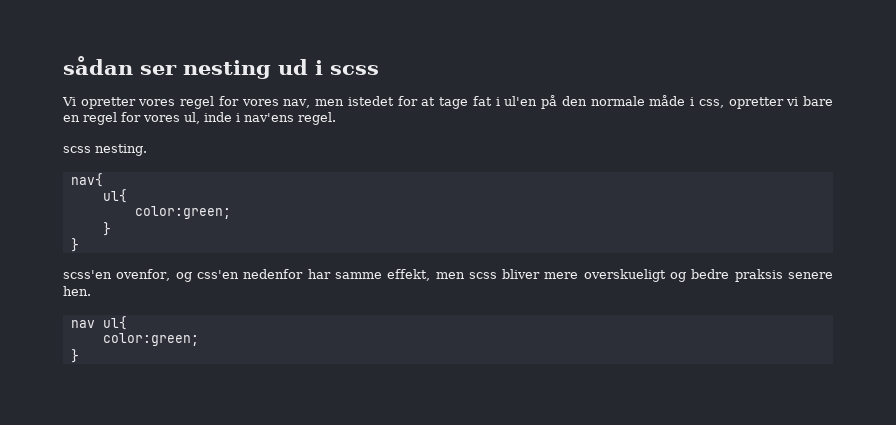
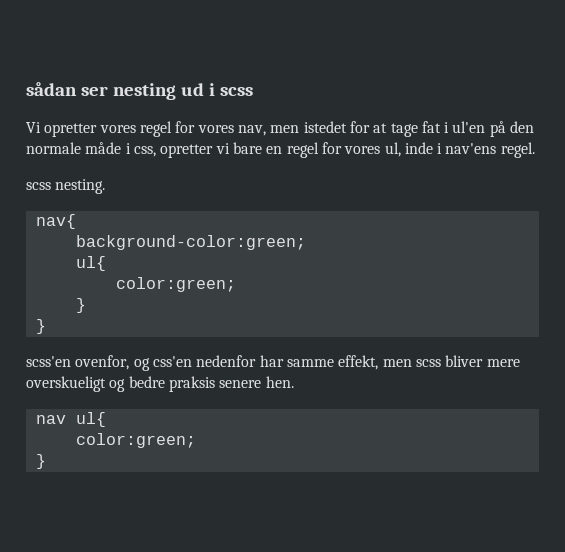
(103, 180) none -> [75,235,306,250] // background-color:green;

